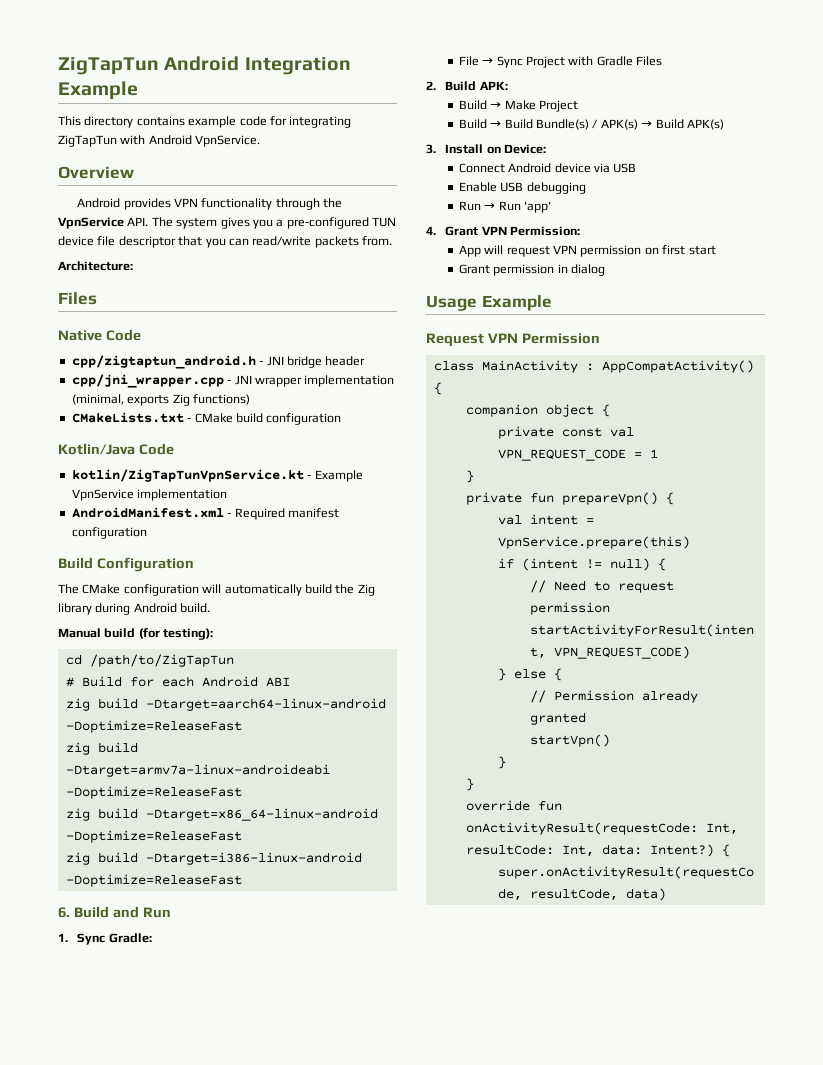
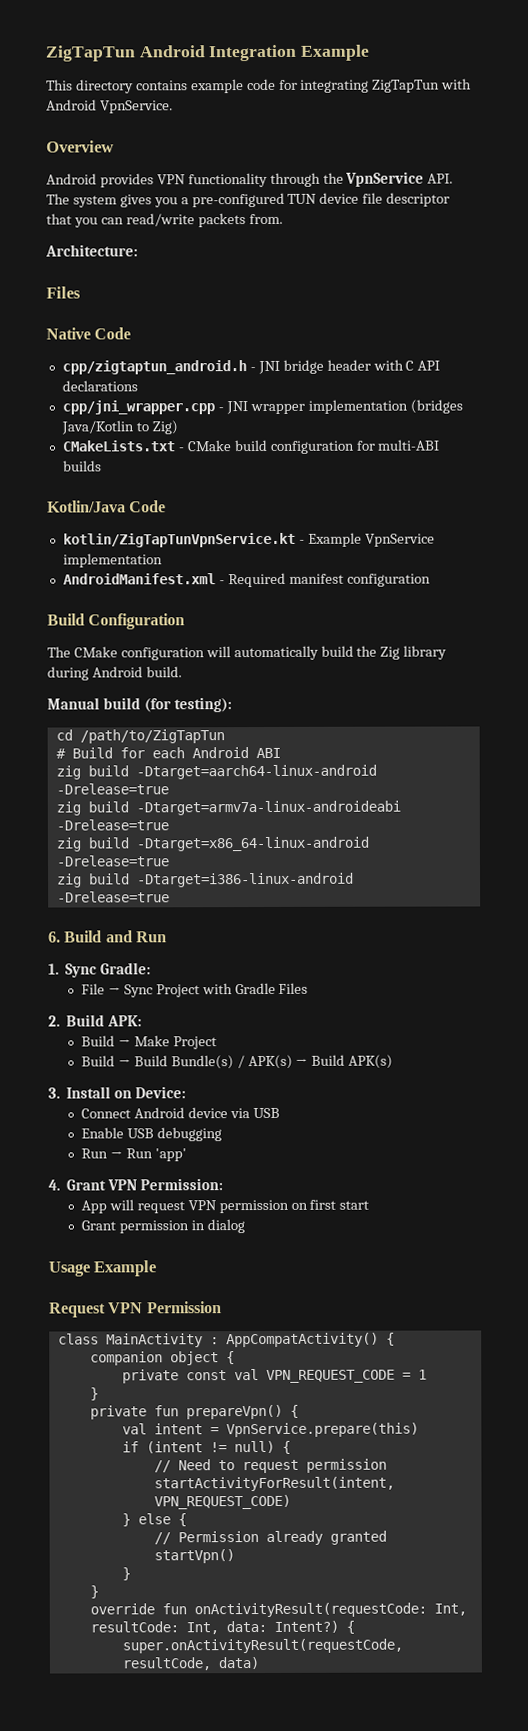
(366, 361) none -> [372,359,441,371] [61,380,138,392] with C API declarations
[71,394,250,406] (minimal, exports Zig functions) -> [409,399,463,414] [60,420,178,435] (bridges Java/Kotlin to Zig)
(342, 419) none -> [355,439,440,451] [62,460,102,472] for multi-ABI builds
[65,720,242,733] -Doptimize=ReleaseFast -> [55,783,169,795] -Drelease=true
[65,786,242,799] -Doptimize=ReleaseFast -> [55,819,169,831] -Drelease=true
[65,830,242,843] -Doptimize=ReleaseFast -> [55,855,170,867] -Drelease=true
[65,874,242,887] -Doptimize=ReleaseFast -> [56,891,170,903] -Drelease=true

